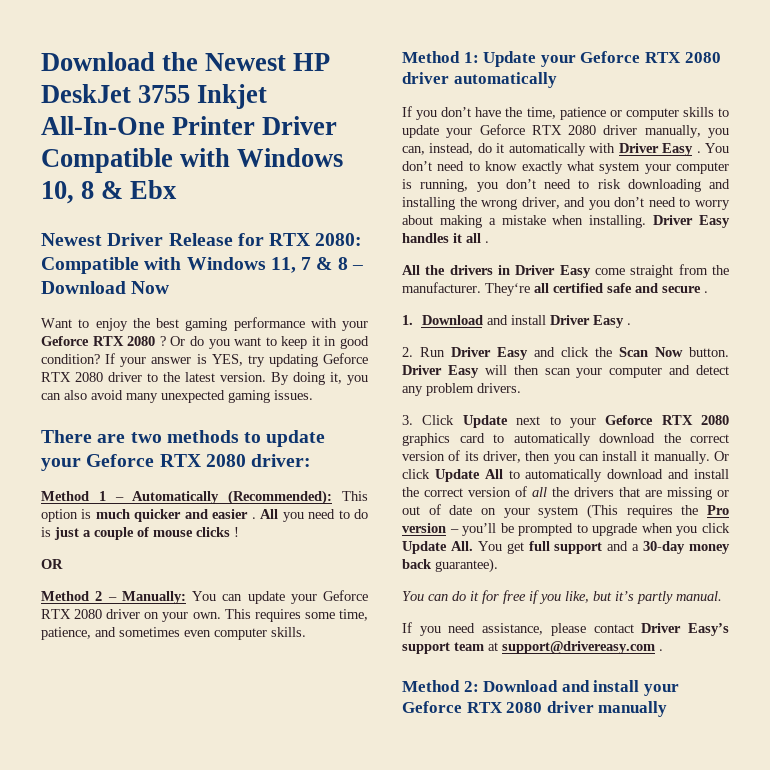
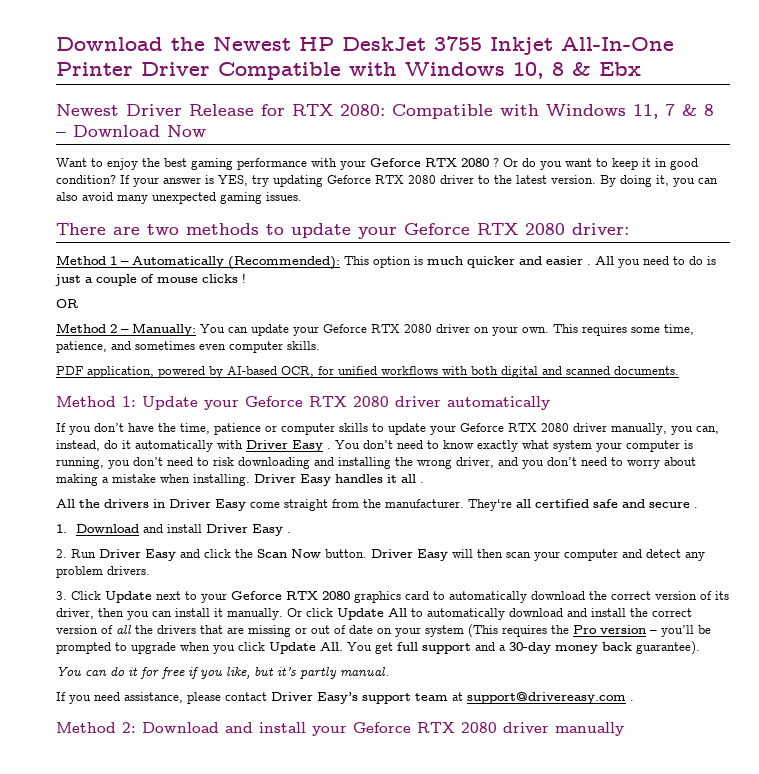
(306, 632) none -> [56,366,679,378] // PDF application, powered by AI-based OCR, for unified workflows with both digital and scanned documents.

